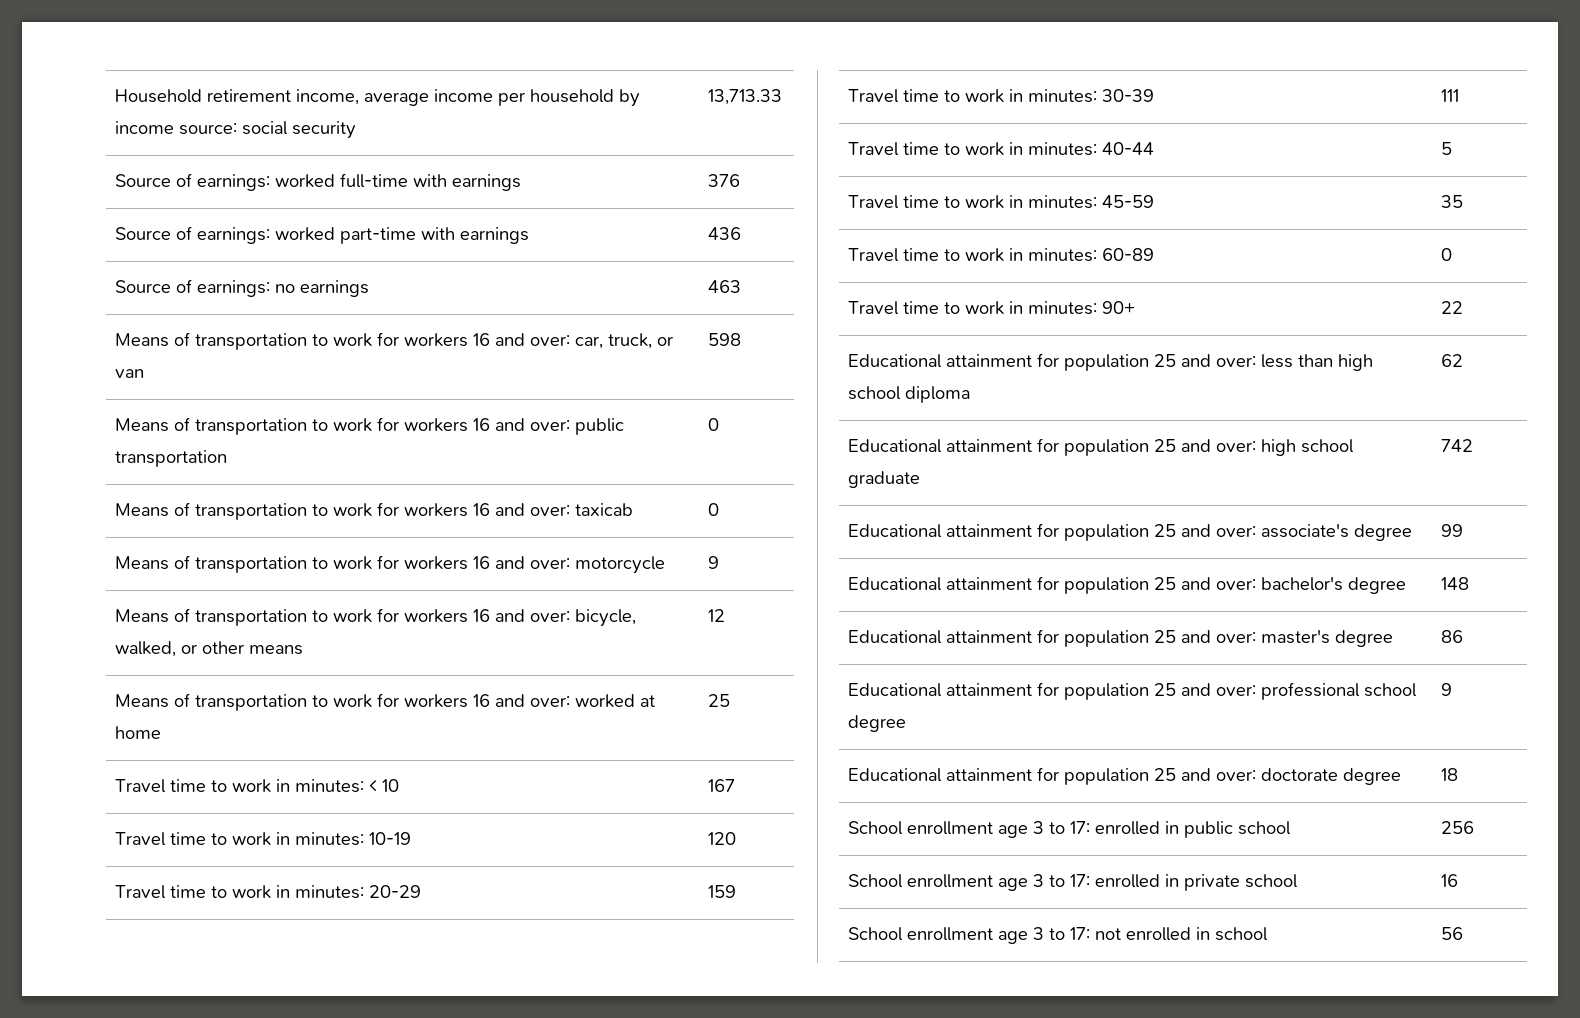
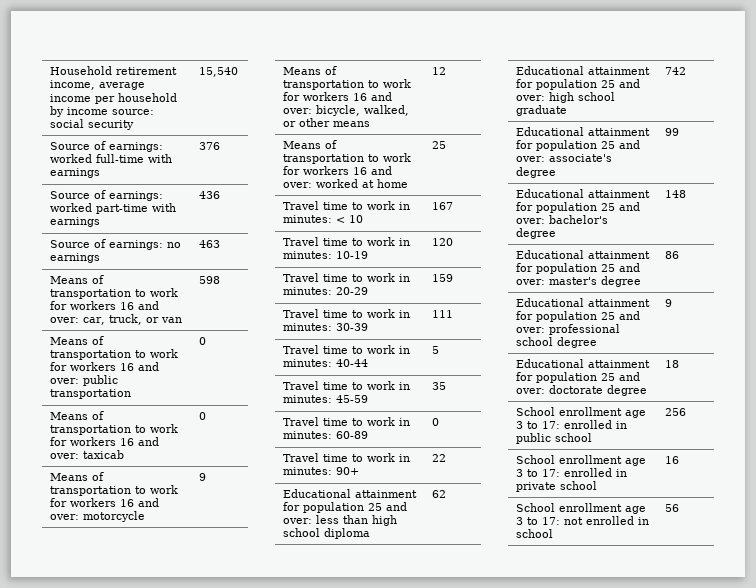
[708,89,783,105] 13,713.33 -> [198,67,238,77] 15,540

